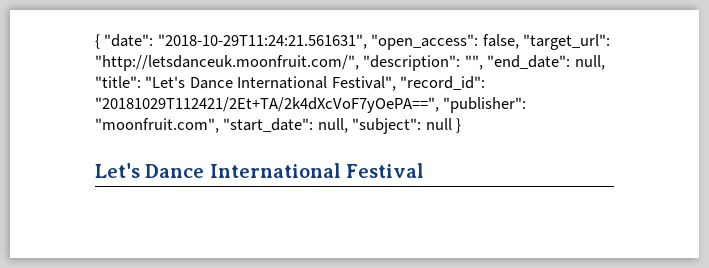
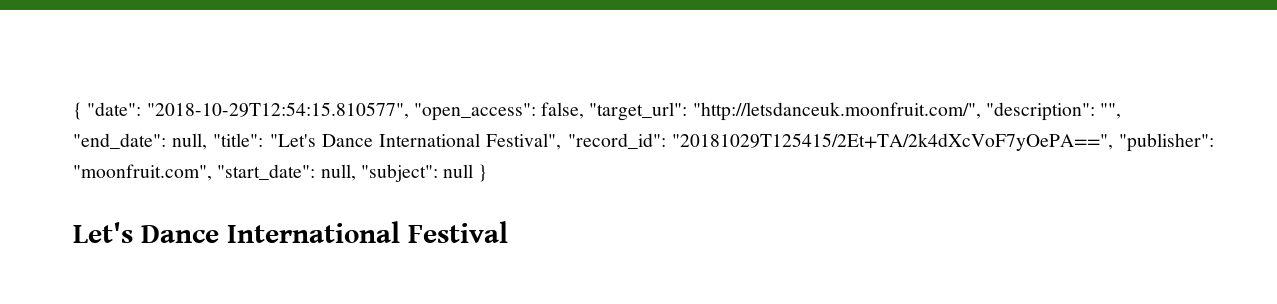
[157,34,367,49] "2018-10-29T11:24:21.561631", -> [146,102,409,119] "2018-10-29T12:54:15.810577",
[95,97,439,113] "20181029T112421/2Et+TA/2k4dXcVoF7yOePA==", -> [671,133,1113,151] "20181029T125415/2Et+TA/2k4dXcVoF7yOePA==",

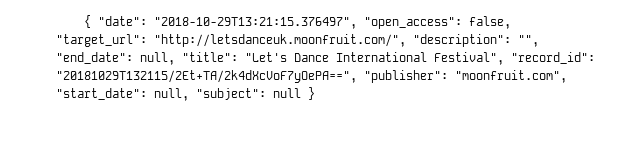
[146,102,409,119] "2018-10-29T12:54:15.810577", -> [153,17,357,29] "2018-10-29T13:21:15.376497",
[671,133,1113,151] "20181029T125415/2Et+TA/2k4dXcVoF7yOePA==", -> [56,70,357,83] "20181029T132115/2Et+TA/2k4dXcVoF7yOePA==",
[73,221,508,243] // Let's Dance International Festival -> (315, 93) none

